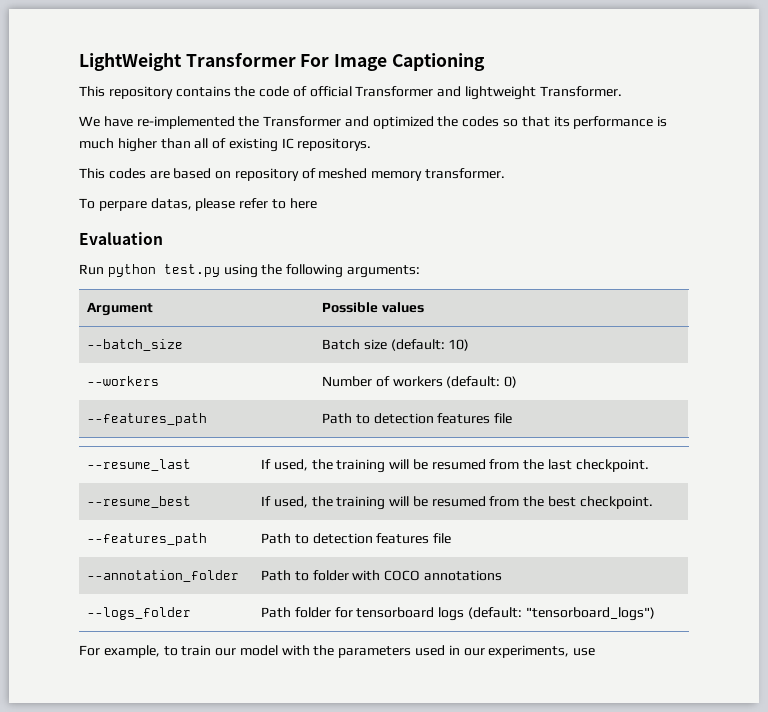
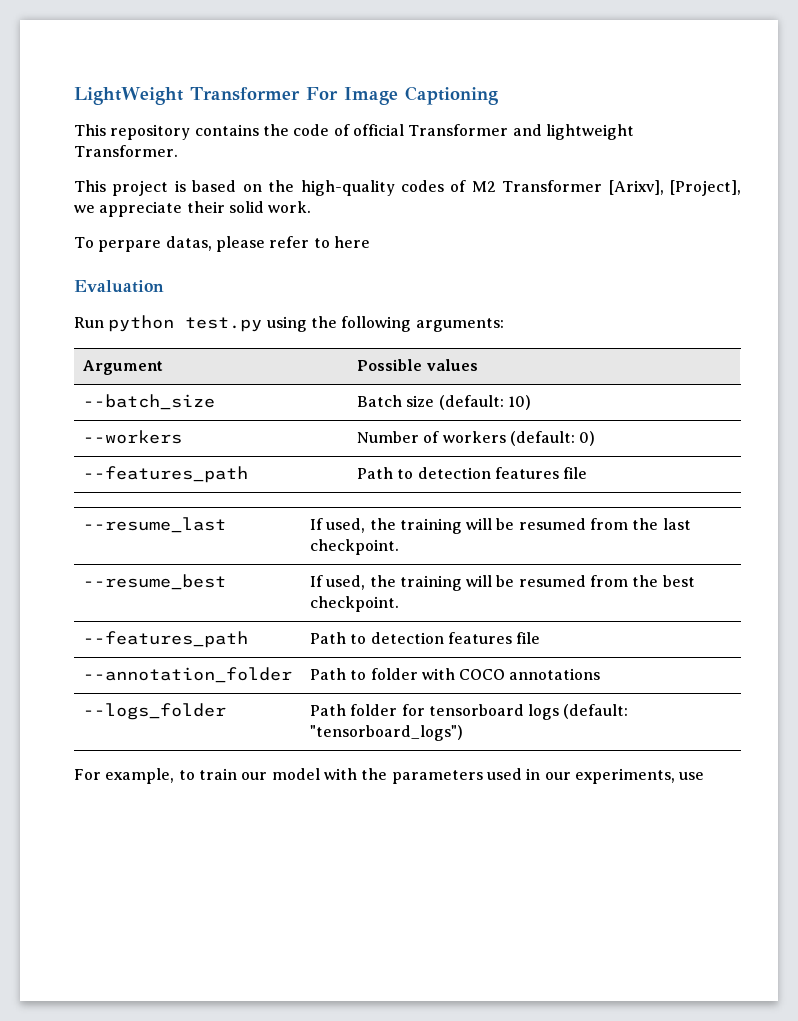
[79,116,668,129] [79,138,372,152] [79,168,506,181] We have re-implemented the Transformer and optimized the codes so that its performance is much higher than all of existing IC repositorys. // This codes are based on repository of meshed memory transformer. -> [74,180,741,196] [74,201,312,217] This project is based on the high-quality codes of M2 Transformer [Arixv], [Project], we appreciate their solid work.

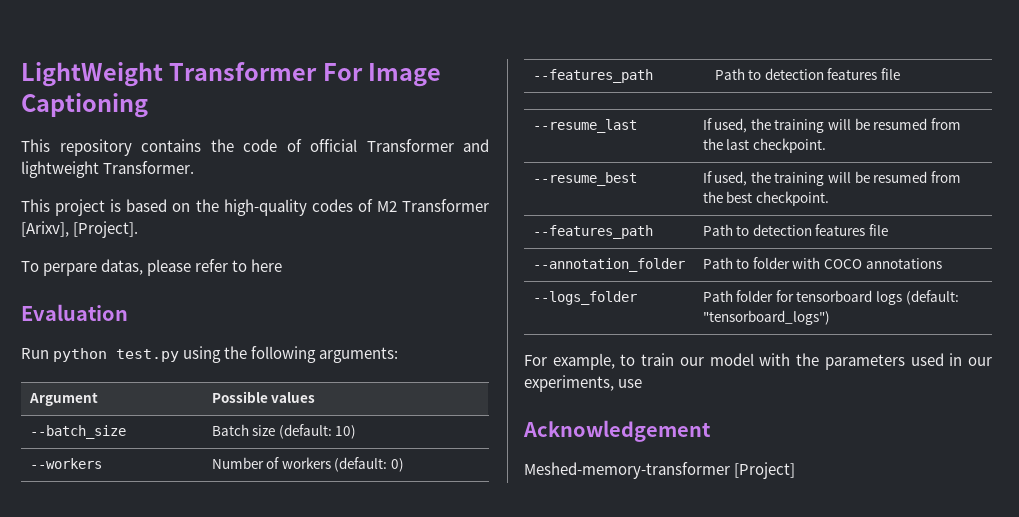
[670,180,741,196] [74,201,312,217] [Project], we appreciate their solid work. -> [73,221,139,238] [Project].
(705, 776) none -> [523,420,711,442] [524,462,796,479] // Acknowledgement // Meshed-memory-transformer [Project]

